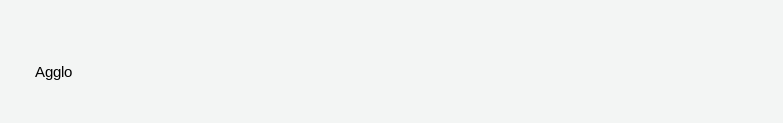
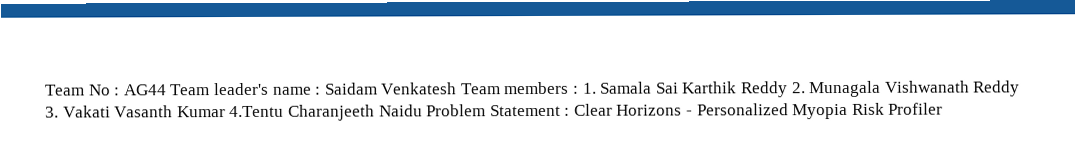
[35,66,72,80] Agglo -> [45,80,1021,98] [45,102,944,121] Team No : AG44 Team leader's name : Saidam Venkatesh Team members : 1. Samala Sai Karthik Reddy 2. Munagala Vishwanath Reddy 3. Vakati Vasanth Kumar 4.Tentu Charanjeeth Naidu Problem Statement : Clear Horizons - Personalized Myopia Risk Profiler

